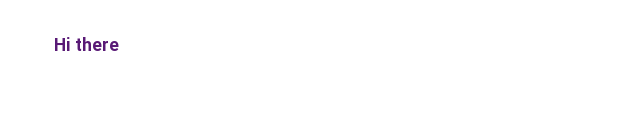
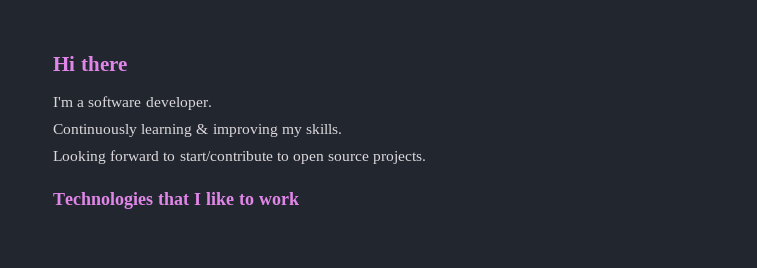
(119, 44) none -> [53,96,212,110] [53,124,342,137] [53,150,427,164] [53,192,299,209] // I'm a software developer. // Continuously learning & improving my skills. // Looking forward to start/contribute to open source projects. // Technologies that I like to work

